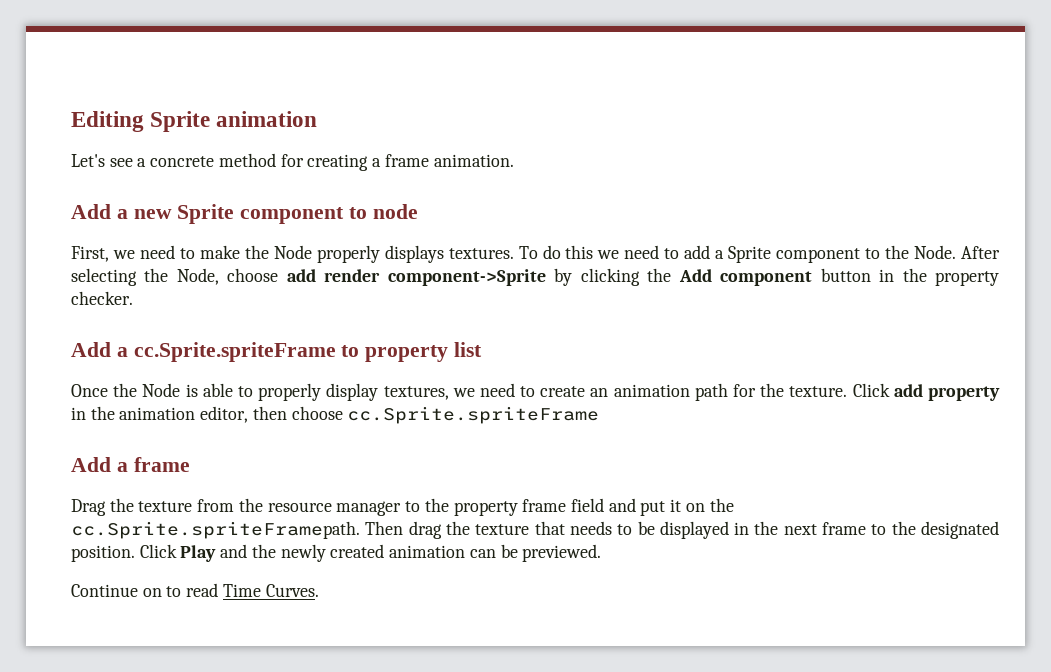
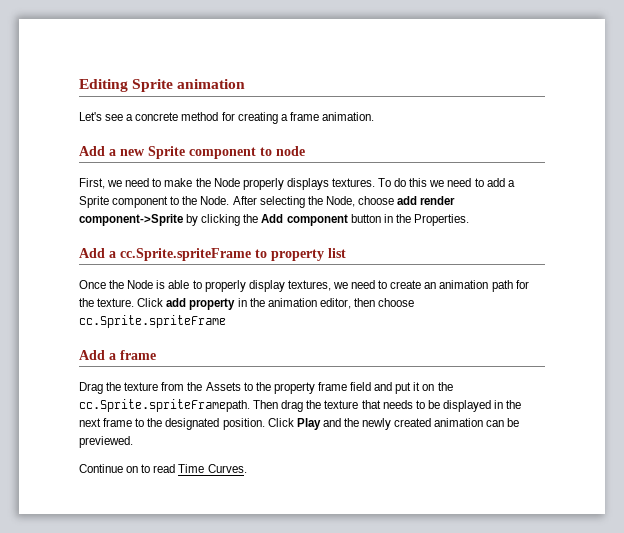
[935,271,1000,286] [71,291,133,305] property checker. -> [413,214,469,226] Properties.
[267,501,402,516] resource manager -> [205,382,241,391] Assets

